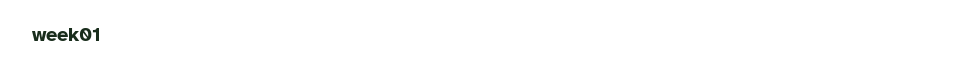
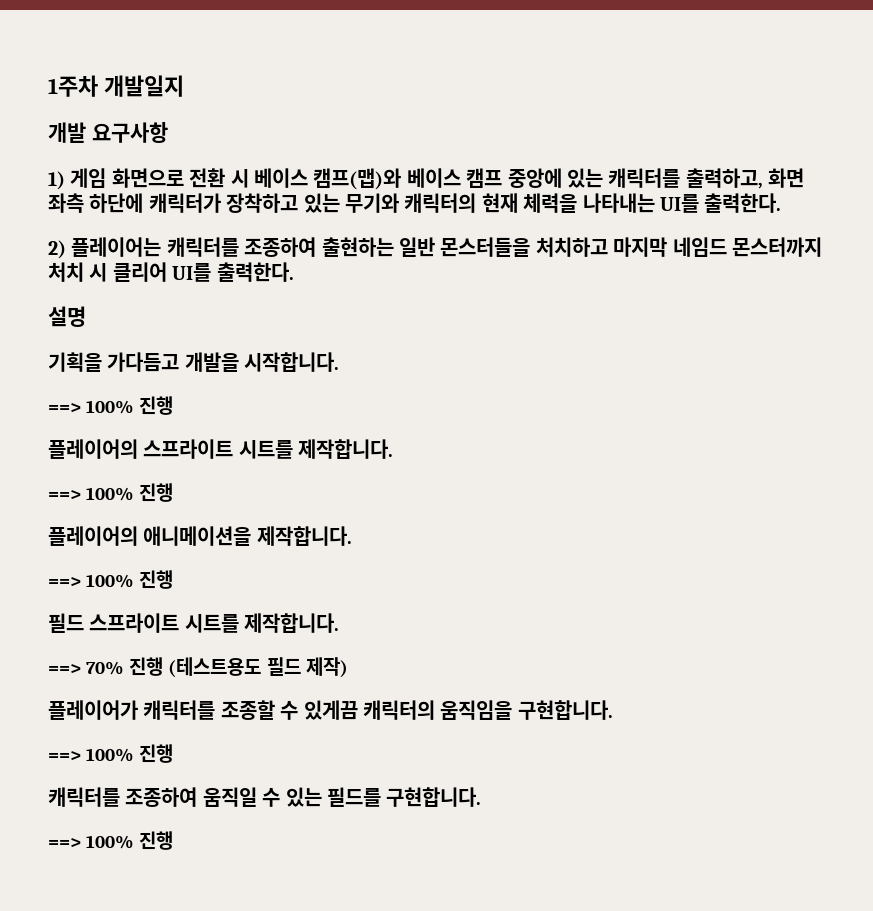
[32,28,101,41] week01 -> [48,75,184,97] [48,122,168,143] [48,168,805,190] [48,193,782,213] [48,237,822,259] [48,262,294,282] [48,306,86,327] [48,352,340,372] [48,396,174,415] [48,439,394,459] [48,483,174,502] [48,526,352,546] [48,570,174,589] [48,613,340,633] [48,657,348,678] [48,700,613,720] [48,744,174,763] [48,787,482,807] [48,831,174,850] 1주차 개발일지 // 개발 요구사항 // 1) 게임 화면으로 전환 시 베이스 캠프(맵)와 베이스 캠프 중앙에 있는 캐릭터를 출력하고, 화면 좌측 하단에 캐릭터가 장착하고 있는 무기와 캐릭터의 현재 체력을 나타내는 UI를 출력한다. // 2) 플레이어는 캐릭터를 조종하여 출현하는 일반 몬스터들을 처치하고 마지막 네임드 몬스터까지 처치 시 클리어 UI를 출력한다. // 설명 // 기획을 가다듬고 개발을 시작합니다. // ==> 100% 진행 // 플레이어의 스프라이트 시트를 제작합니다. // ==> 100% 진행 // 플레이어의 애니메이션을 제작합니다. // ==> 100% 진행 // 필드 스프라이트 시트를 제작합니다. // ==> 70% 진행 (테스트용도 필드 제작) // 플레이어가 캐릭터를 조종할 수 있게끔 캐릭터의 움직임을 구현합니다. // ==> 100% 진행 // 캐릭터를 조종하여 움직일 수 있는 필드를 구현합니다. // ==> 100% 진행

